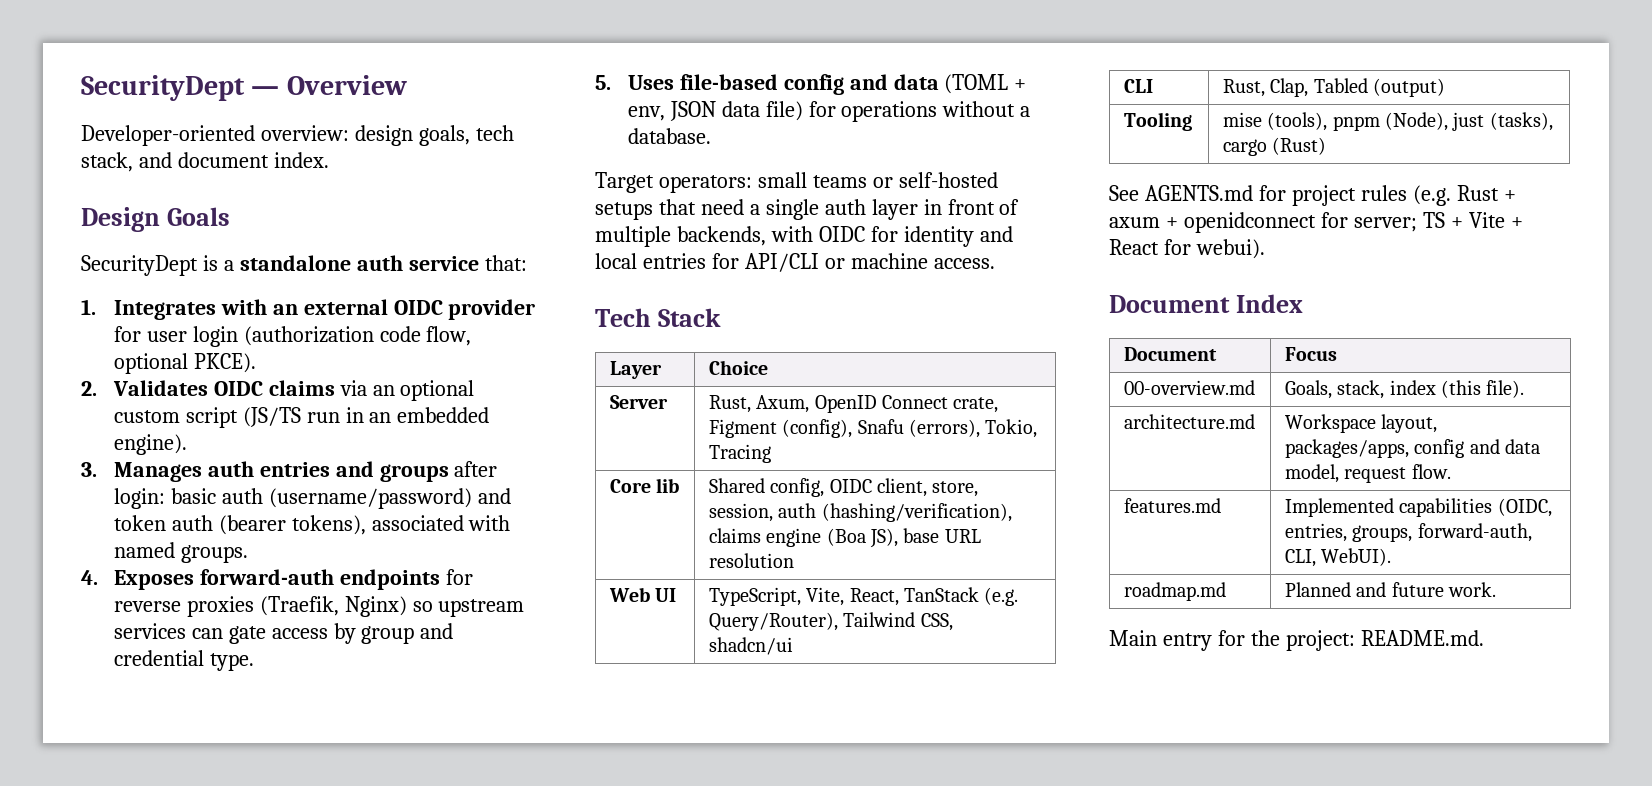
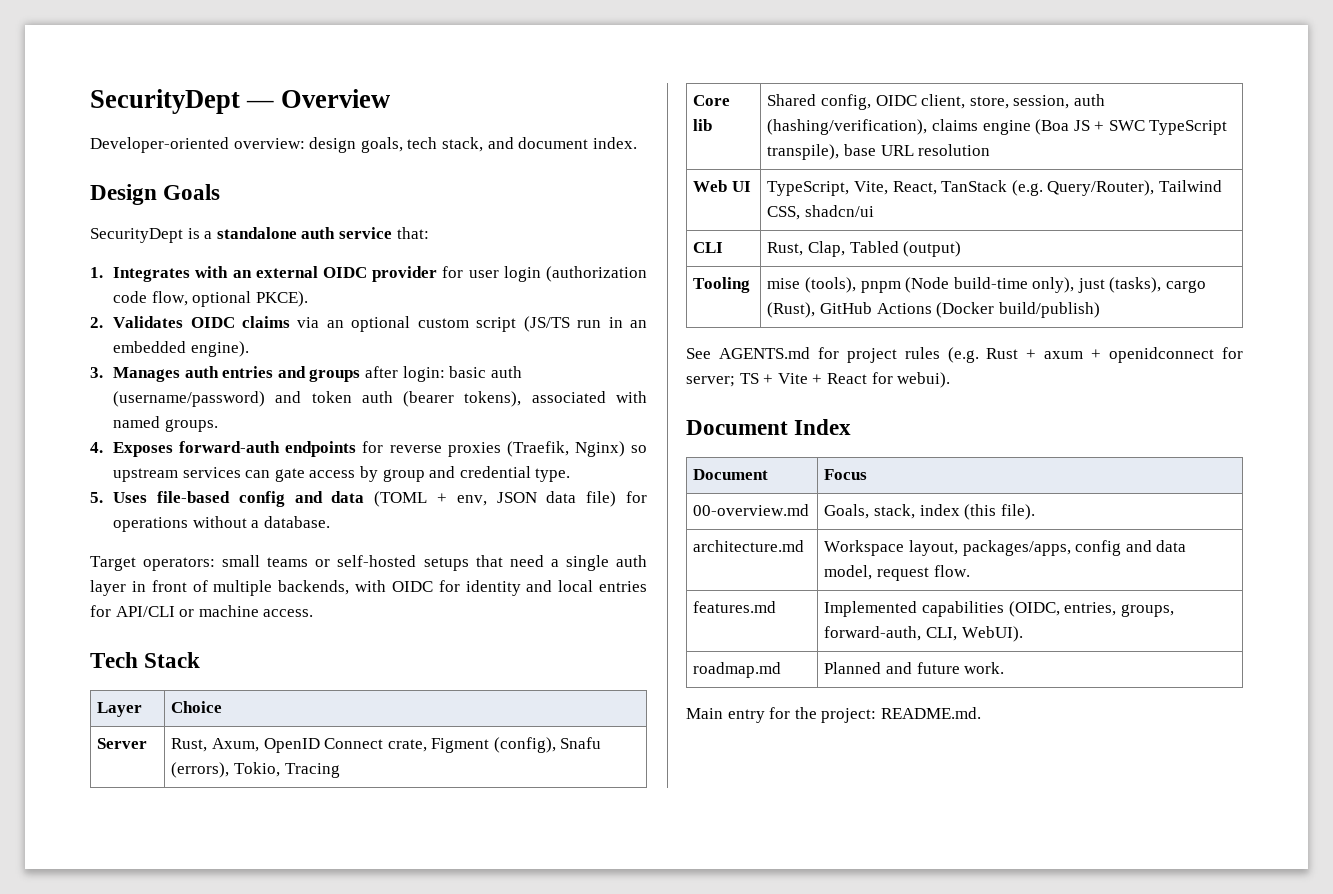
[869,528,898,548] JS), -> [1073,120,1228,135] [767,144,840,160] JS + SWC TypeScript transpile),
[1384,112,1553,131] [1222,137,1327,156] (Node), just (tasks), cargo (Rust) -> [905,277,1207,293] [767,302,1100,318] (Node build-time only), just (tasks), cargo (Rust), GitHub Actions (Docker build/publish)

